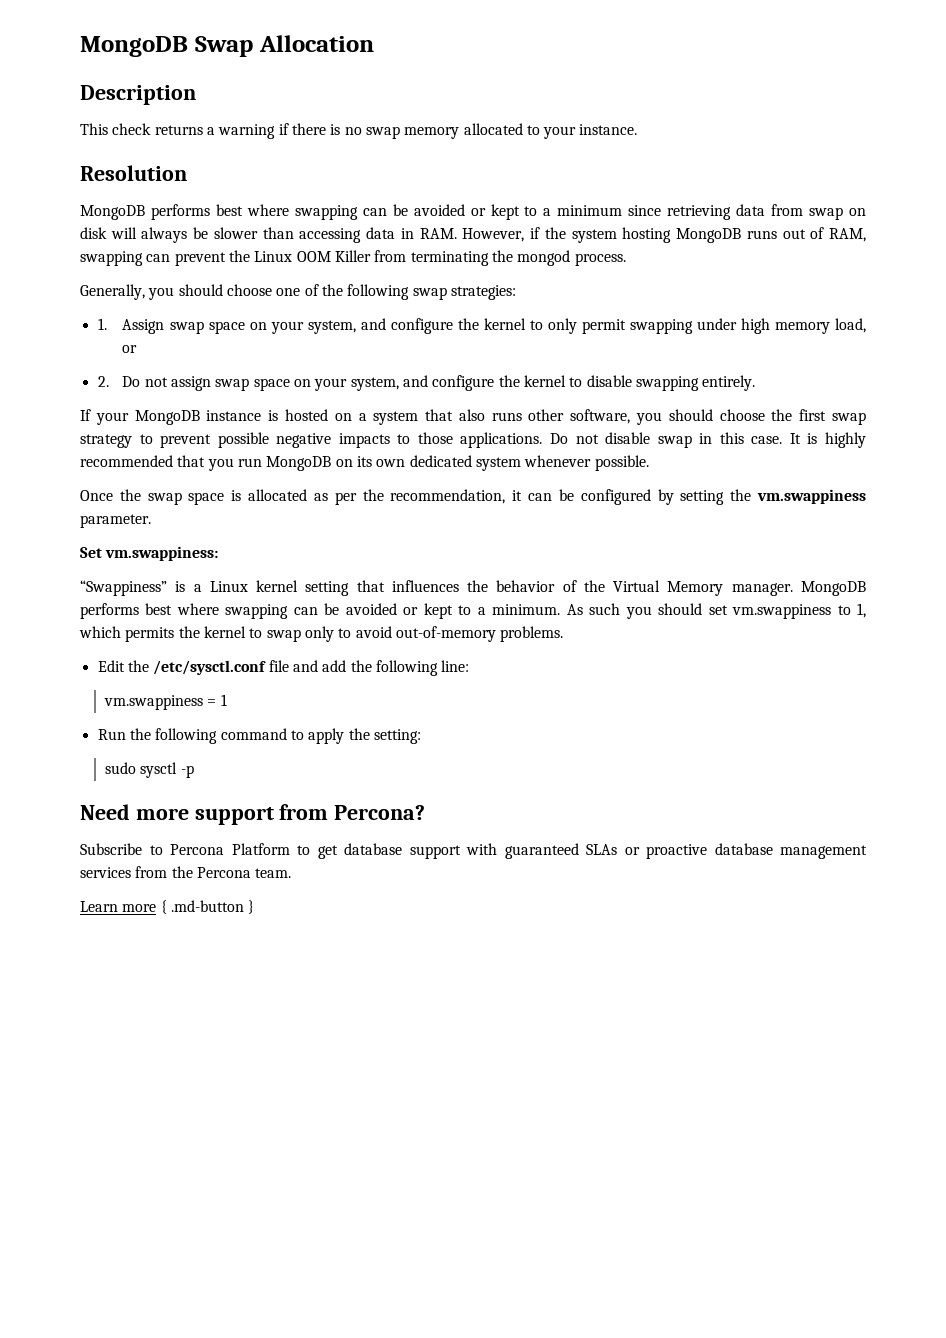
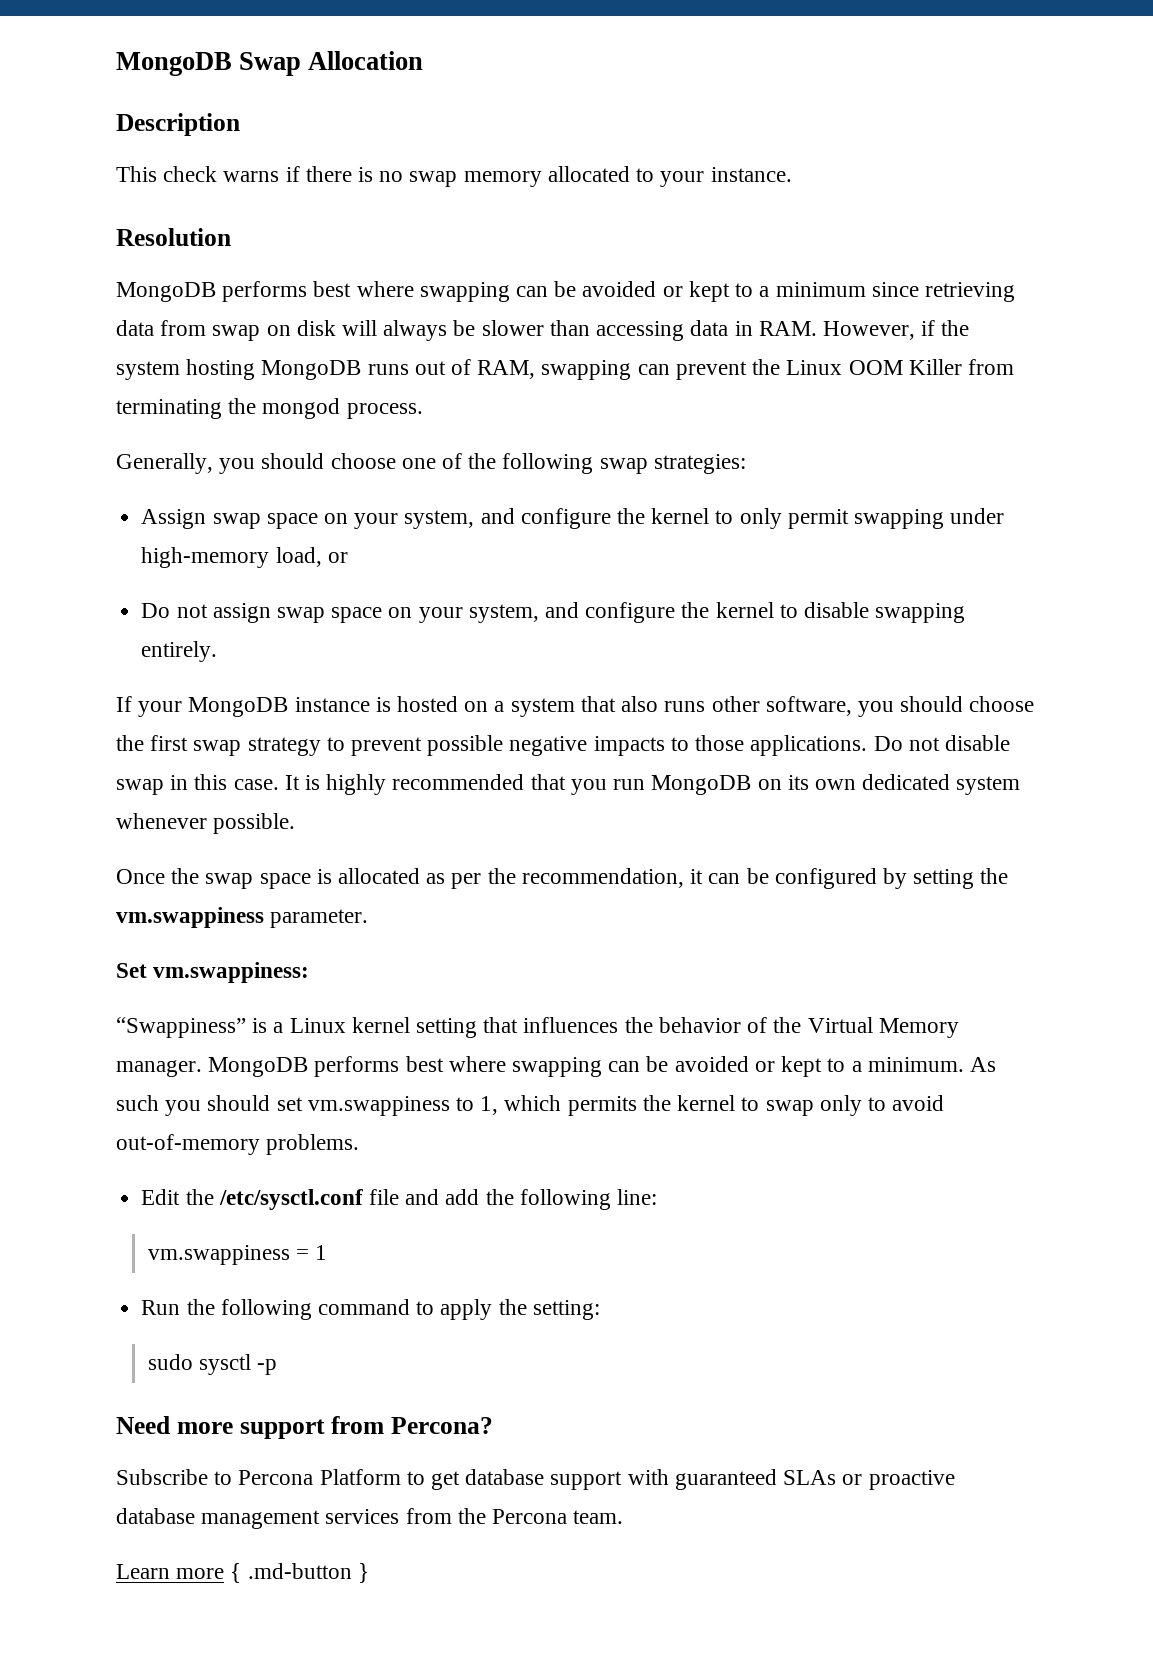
[154,124,276,139] returns a warning -> [223,171,280,182] warns
[97,318,107,330] 1. -> (746, 464) none
[740,318,830,334] high memory -> [141,547,270,568] high-memory
[97,376,109,387] 2. -> (348, 557) none

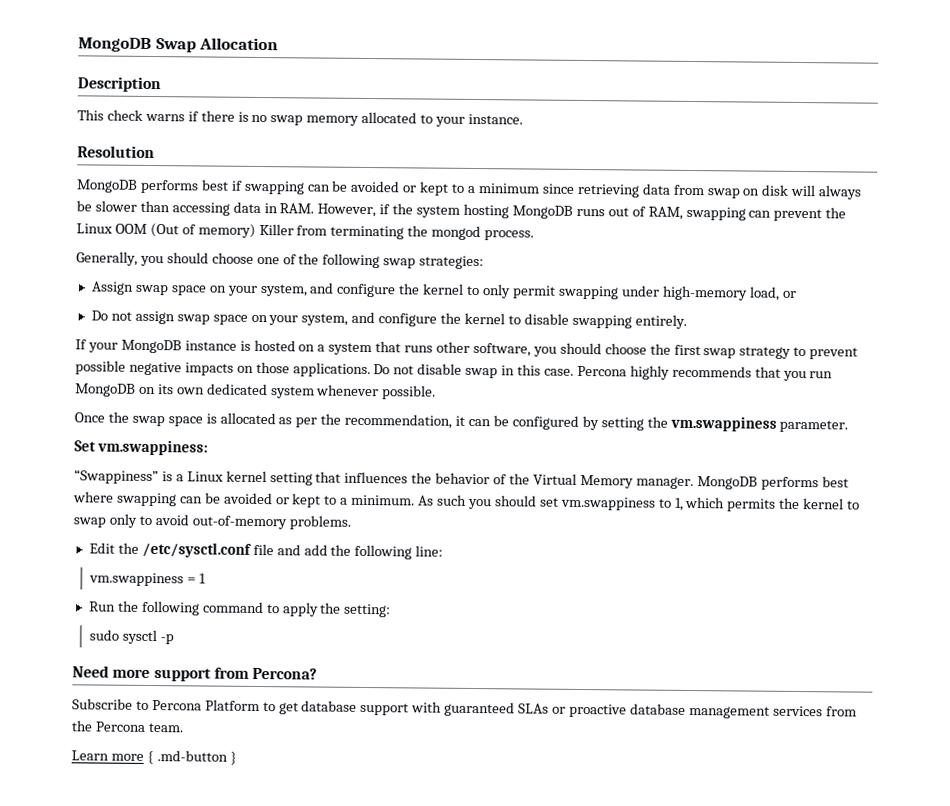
[356,281,414,297] where -> [230,180,243,191] if
(903, 367) none -> [149,222,256,238] (Out of memory)
[621,696,659,712] also -> (402, 347) none
[670,737,689,751] to -> [236,365,254,373] on
[284,774,525,795] It is highly recommended -> [576,365,752,380] Percona highly recommends

